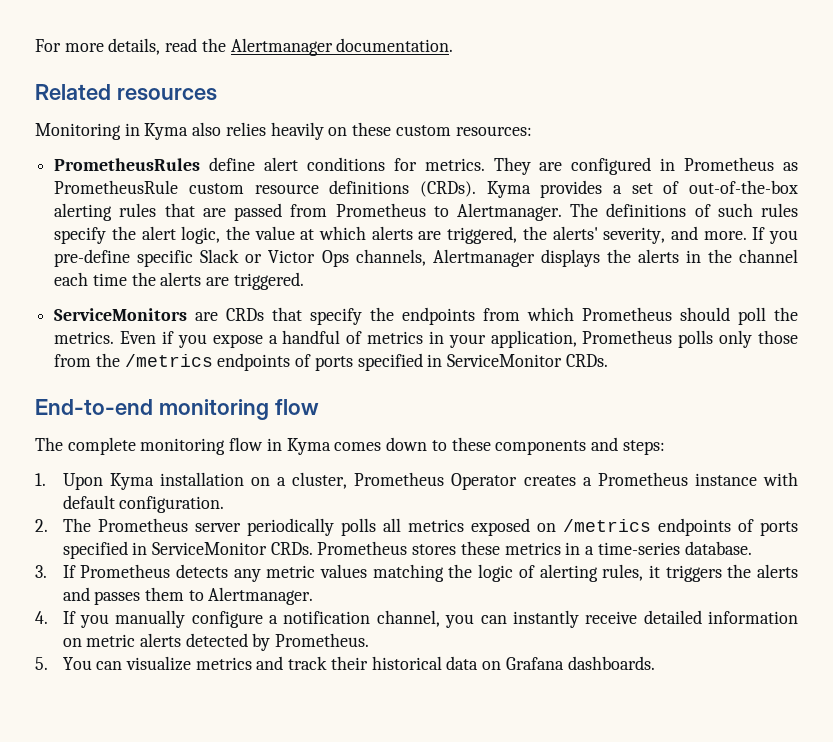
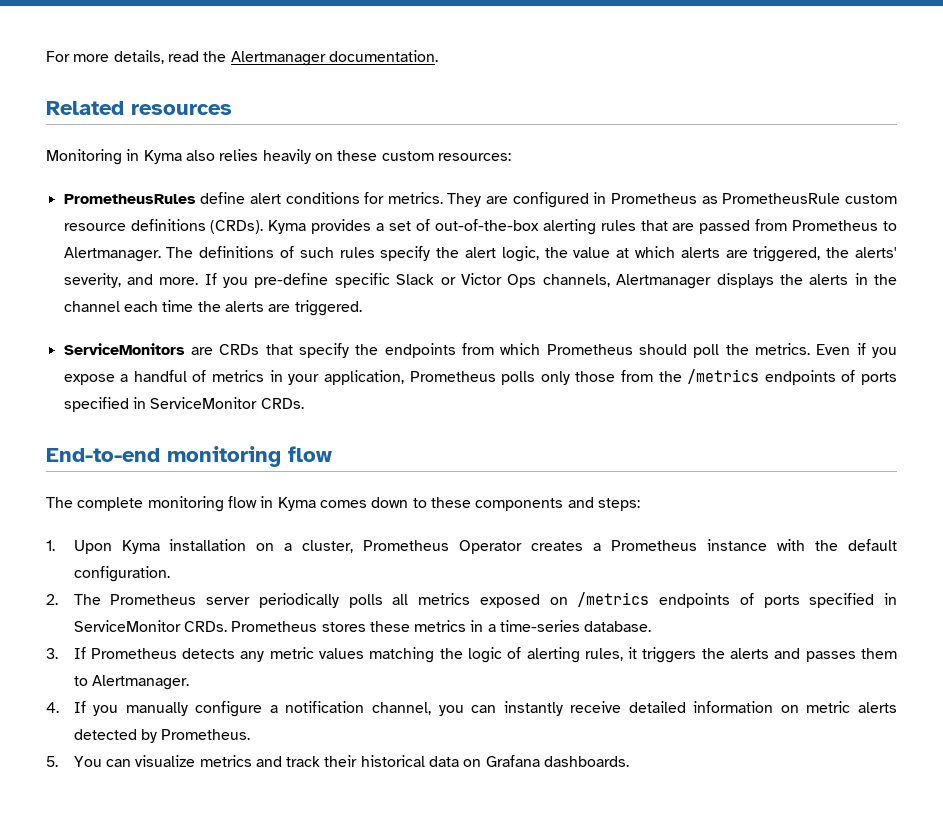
(798, 479) none -> [815,540,839,551] the

